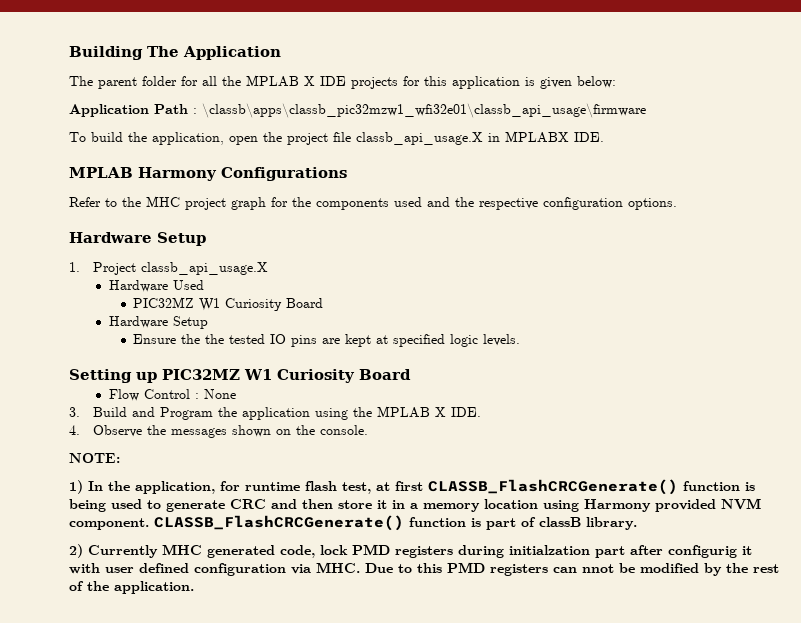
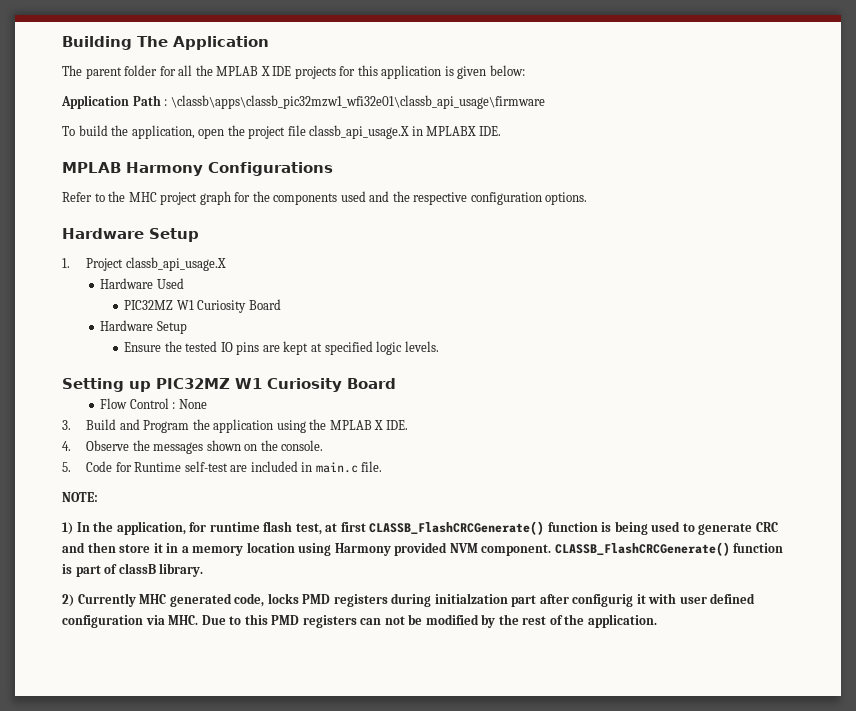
[205,334,225,344] the -> (182, 346) none
(369, 430) none -> [62,461,383,473] // 5. Code for Runtime self-test are included in main.c file.
[320,545,348,555] lock -> [267,593,299,604] locks
[582,564,614,573] nnot -> [384,616,405,625] not

